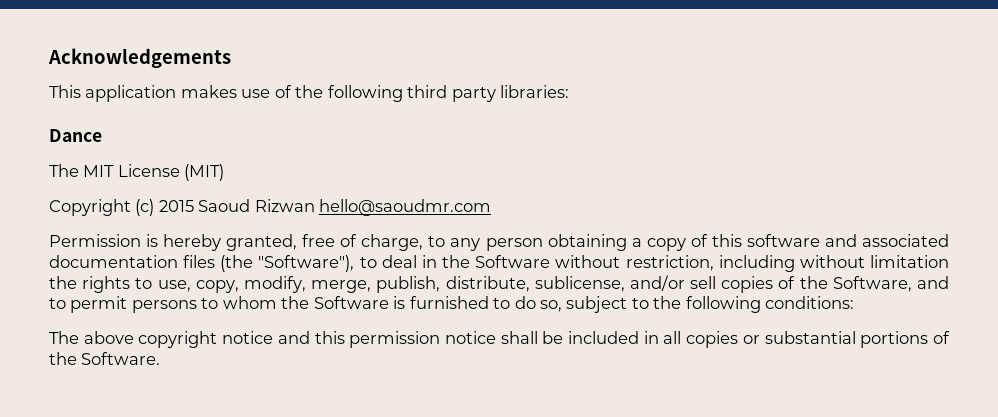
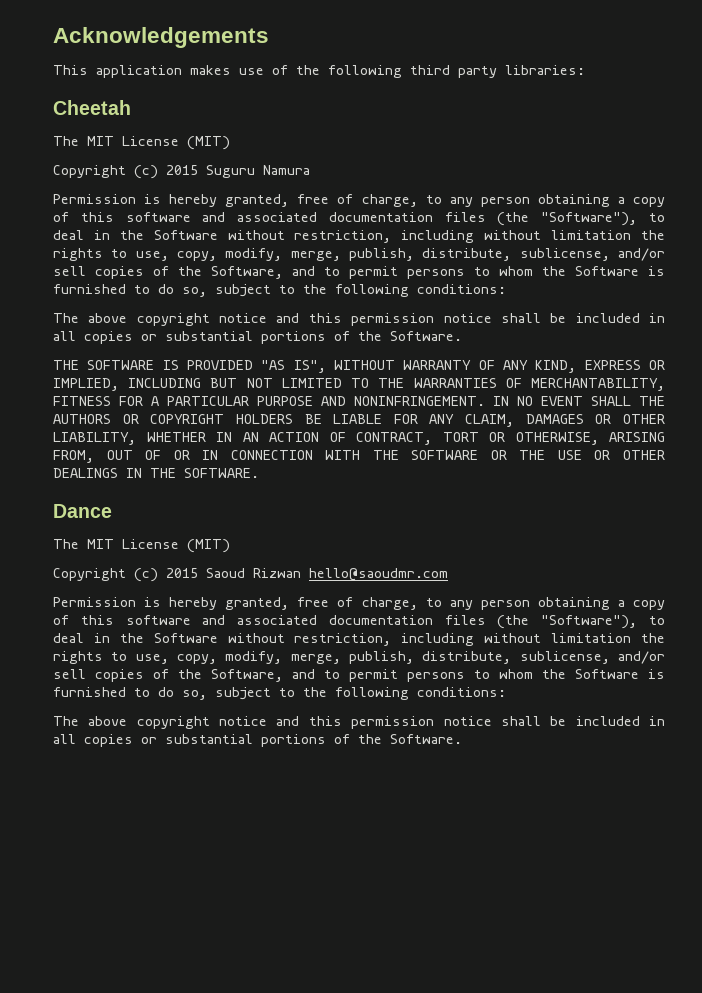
(570, 91) none -> [53,100,131,115] [53,136,230,150] [53,165,310,179] [53,194,665,207] [53,212,665,226] [53,230,666,243] [53,248,665,261] [53,266,665,279] [53,284,506,297] [53,313,666,326] [53,331,462,344] [53,360,665,373] [53,378,665,391] [53,396,665,406] [53,414,665,427] [53,432,665,445] [53,450,666,463] [53,468,259,478] // Cheetah // The MIT License (MIT) // Copyright (c) 2015 Suguru Namura // Permission is hereby granted, free of charge, to any person obtaining a copy of this software and associated documentation files (the "Software"), to deal in the Software without restriction, including without limitation the rights to use, copy, modify, merge, publish, distribute, sublicense, and/or sell copies of the Software, and to permit persons to whom the Software is furnished to do so, subject to the following conditions: // The above copyright notice and this permission notice shall be included in all copies or substantial portions of the Software. // THE SOFTWARE IS PROVIDED "AS IS", WITHOUT WARRANTY OF ANY KIND, EXPRESS OR IMPLIED, INCLUDING BUT NOT LIMITED TO THE WARRANTIES OF MERCHANTABILITY, FITNESS FOR A PARTICULAR PURPOSE AND NONINFRINGEMENT. IN NO EVENT SHALL THE AUTHORS OR COPYRIGHT HOLDERS BE LIABLE FOR ANY CLAIM, DAMAGES OR OTHER LIABILITY, WHETHER IN AN ACTION OF CONTRACT, TORT OR OTHERWISE, ARISING FROM, OUT OF OR IN CONNECTION WITH THE SOFTWARE OR THE USE OR OTHER DEALINGS IN THE SOFTWARE.

